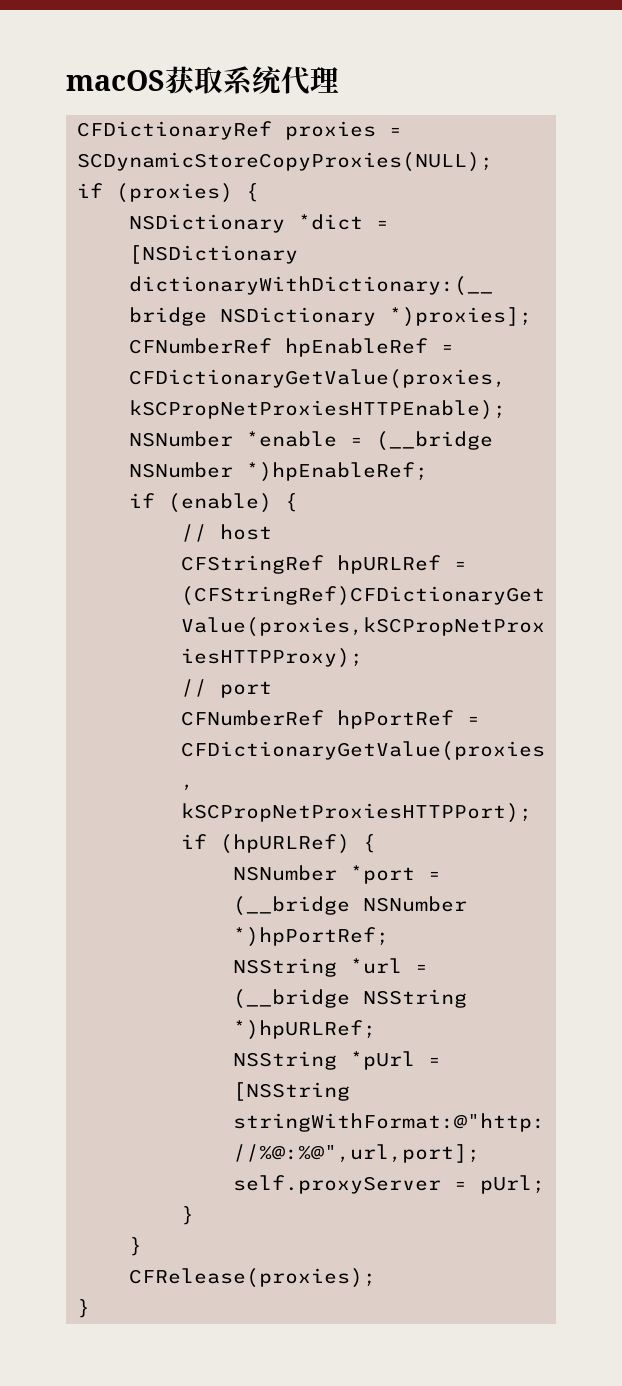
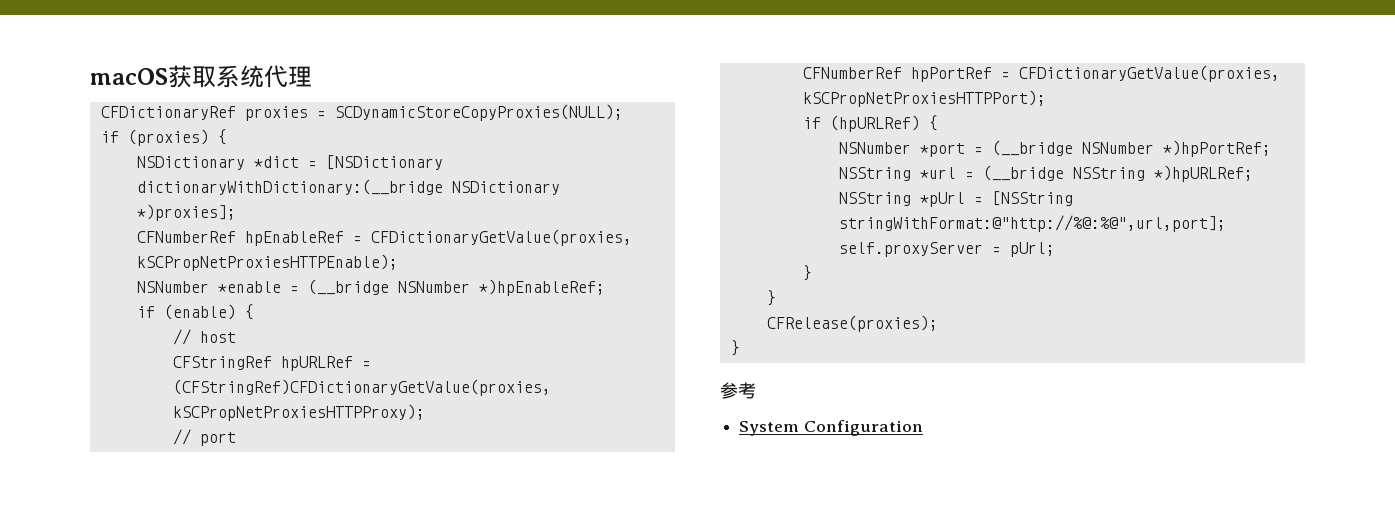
(90, 1308) none -> [720,382,756,399] [739,420,923,436] // 参考 // System Configuration

